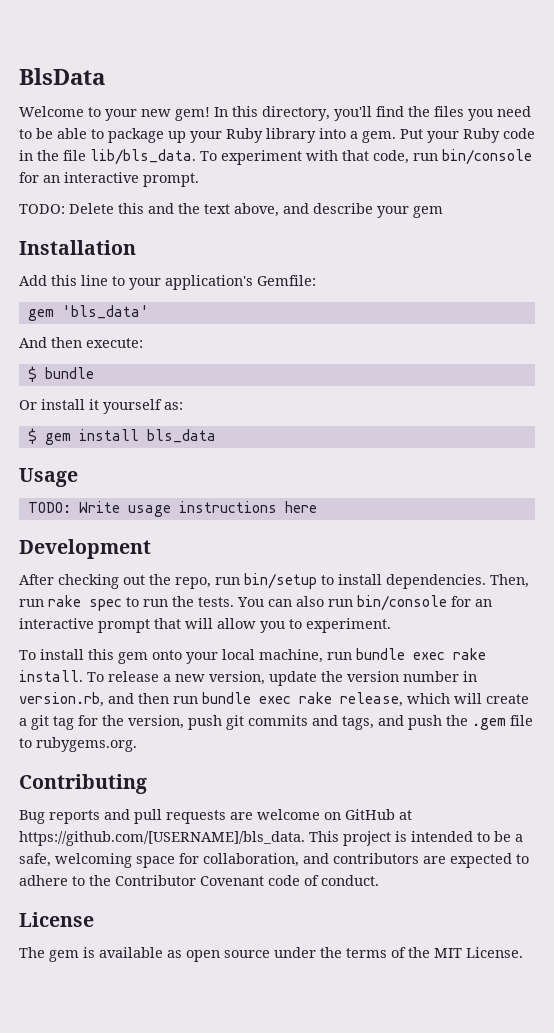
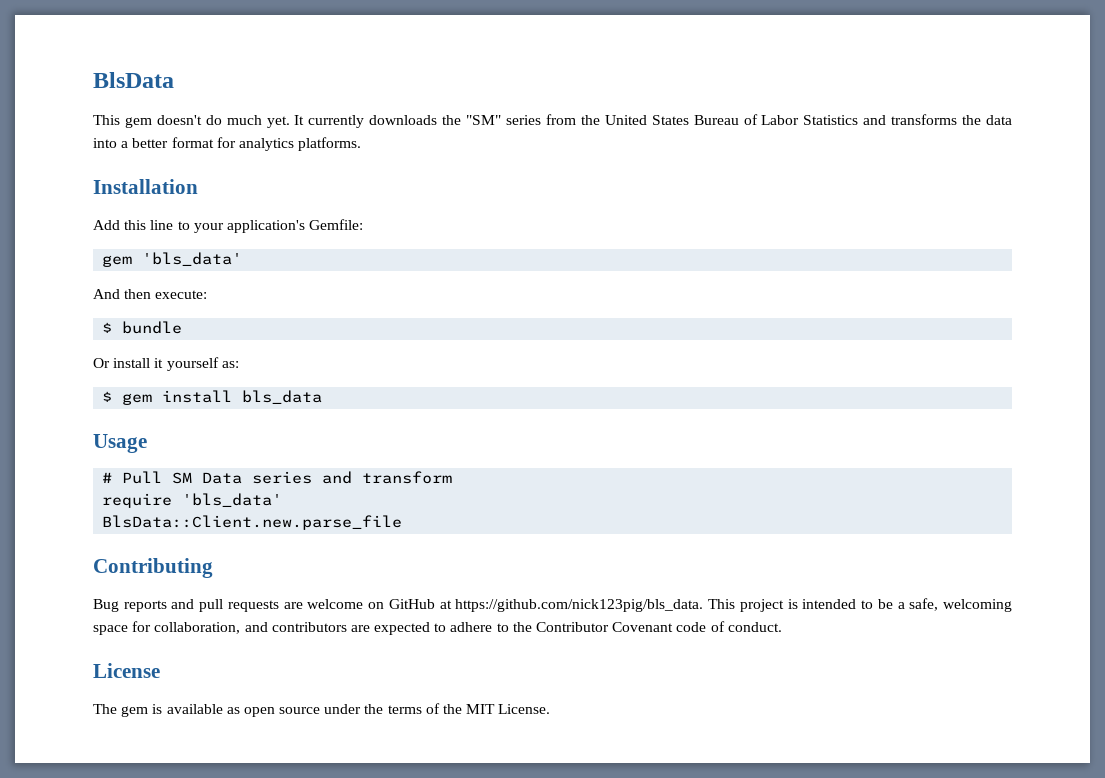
[19,106,531,121] [19,128,535,143] [19,149,532,165] [19,172,199,187] [19,203,443,218] Welcome to your new gem! In this directory, you'll find the files you need to be able to package up your Ruby library into a gem. Put your Ruby code in the file lib/bls_data. To experiment with that code, run bin/console for an interactive prompt. // TODO: Delete this and the text above, and describe your gem -> [93,114,1013,128] [93,137,362,151] This gem doesn't do much yet. It currently downloads the "SM" series from the United States Bureau of Labor Statistics and transforms the data into a better format for analytics platforms.
[27,501,317,517] [19,539,151,559] [19,573,529,589] [19,595,492,611] [19,618,391,633] [19,648,486,664] [19,670,477,686] [19,692,529,707] [19,715,533,730] [19,737,137,752] TODO: Write usage instructions here // Development // After checking out the repo, run bin/setup to install dependencies. Then, run rake spec to run the tests. You can also run bin/console for an interactive prompt that will allow you to experiment. // To install this gem onto your local machine, run bundle exec rake install. To release a new version, update the version number in version.rb, and then run bundle exec rake release, which will create a git tag for the version, push git commits and tags, and push the .gem file to rubygems.org. -> [102,471,453,484] [102,493,283,508] [102,515,403,530] # Pull SM Data series and transform // require 'bls_data' // BlsData::Client.new.parse_file
[19,831,305,846] https://github.com/[USERNAME]/bls_data. -> [455,599,704,612] https://github.com/nick123pig/bls_data.

